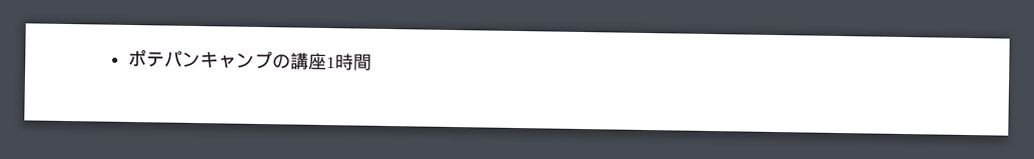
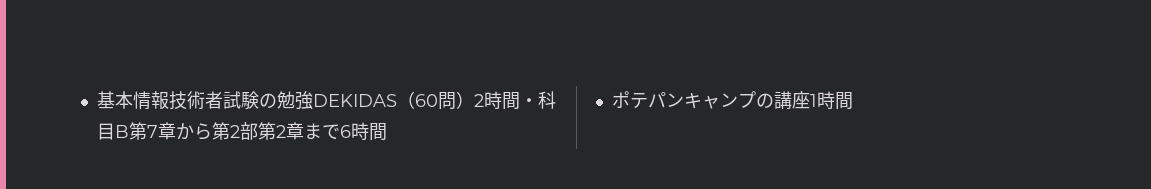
(128, 58) none -> [96,91,556,110] [96,122,387,141] 基本情報技術者試験の勉強DEKIDAS（60問）2時間・科目B第7章から第2部第2章まで6時間 //

